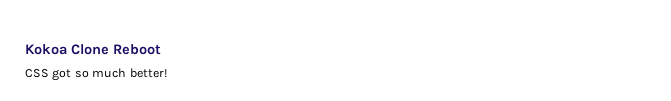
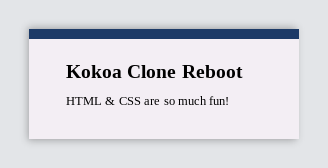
[25,69,72,81] CSS got -> [66,97,161,105] HTML & CSS are
[129,68,167,78] better! -> [209,96,230,105] fun!

